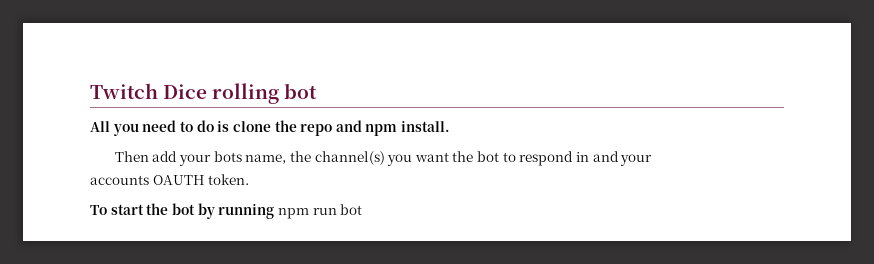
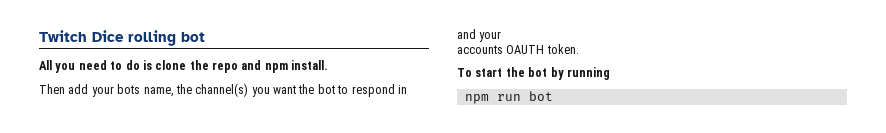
(275, 211) none -> (610, 73) //

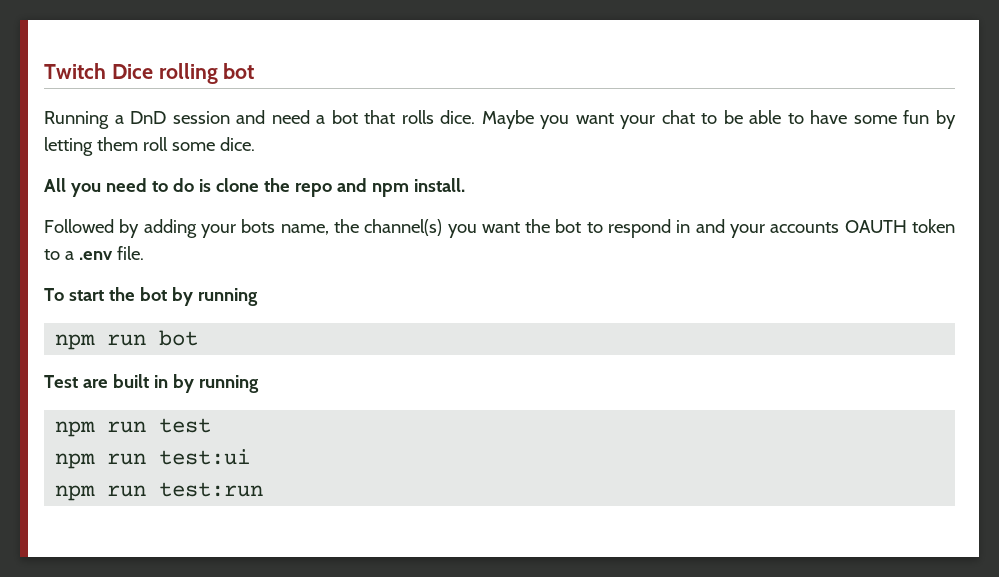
(205, 37) none -> [44,110,956,129] [44,137,255,156] // Running a DnD session and need a bot that rolls dice. Maybe you want your chat to be able to have some fun by letting them roll some dice.
[39,84,89,94] Then add -> [44,219,197,238] Followed by adding
(502, 36) // -> (766, 231) none
[546,44,579,54] token. -> [912,219,956,233] [44,246,144,260] token to a .env file.
(553, 96) none -> [44,374,259,393] [55,418,212,437] [55,449,251,469] [55,482,264,501] // Test are built in by running // npm run test // npm run test:ui // npm run test:run

